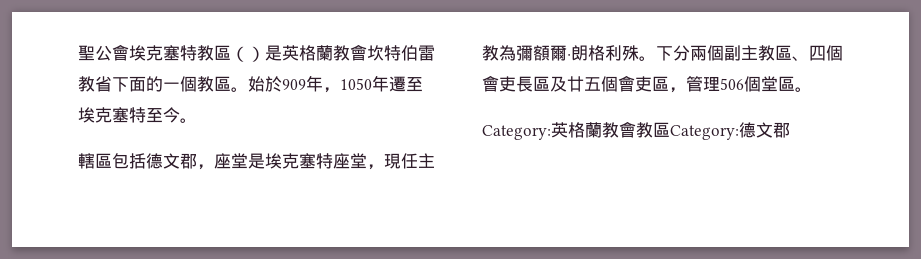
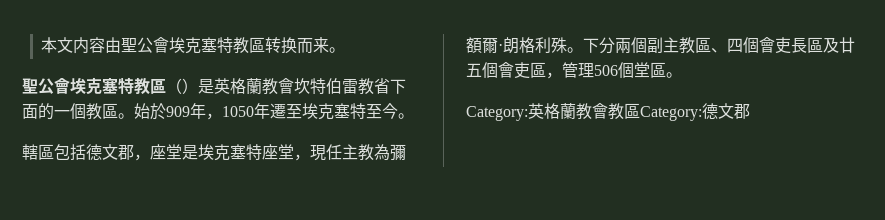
(78, 53) none -> [41,37,346,54] 本文内容由聖公會埃克塞特教區转换而来。 //

